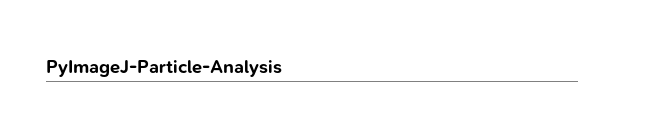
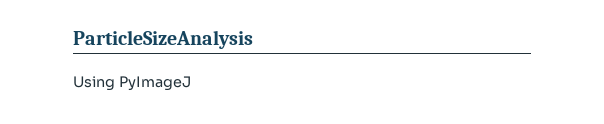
[46,60,282,77] PyImageJ-Particle-Analysis -> [73,30,253,49] [73,76,191,91] ParticleSizeAnalysis // Using PyImageJ

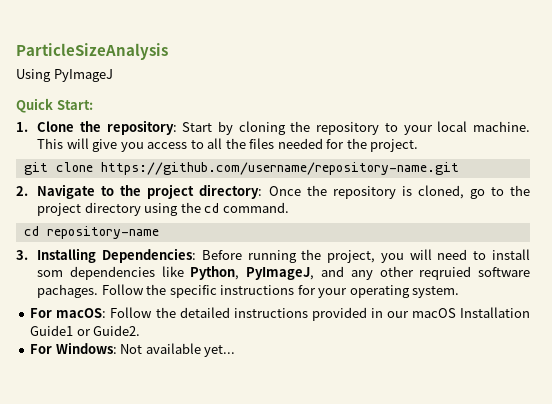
(191, 83) none -> [16,98,93,113] [16,120,530,135] [37,138,419,152] [23,162,459,175] [16,184,530,199] [37,202,289,216] [23,226,159,239] [16,248,530,263] [37,266,530,280] [37,284,460,298] [30,307,530,321] [30,325,141,336] [30,342,236,357] // Quick Start: // 1. Clone the repository: Start by cloning the repository to your local machine. This will give you access to all the files needed for the project. // git clone https://github.com/username/repository-name.git // 2. Navigate to the project directory: Once the repository is cloned, go to the project directory using the cd command. // cd repository-name // 3. Installing Dependencies: Before running the project, you will need to install som dependencies like Python, PyImageJ, and any other reqruied software pachages. Follow the specific instructions for your operating system. // For macOS: Follow the detailed instructions provided in our macOS Installation Guide1 or Guide2. // For Windows: Not available yet...

